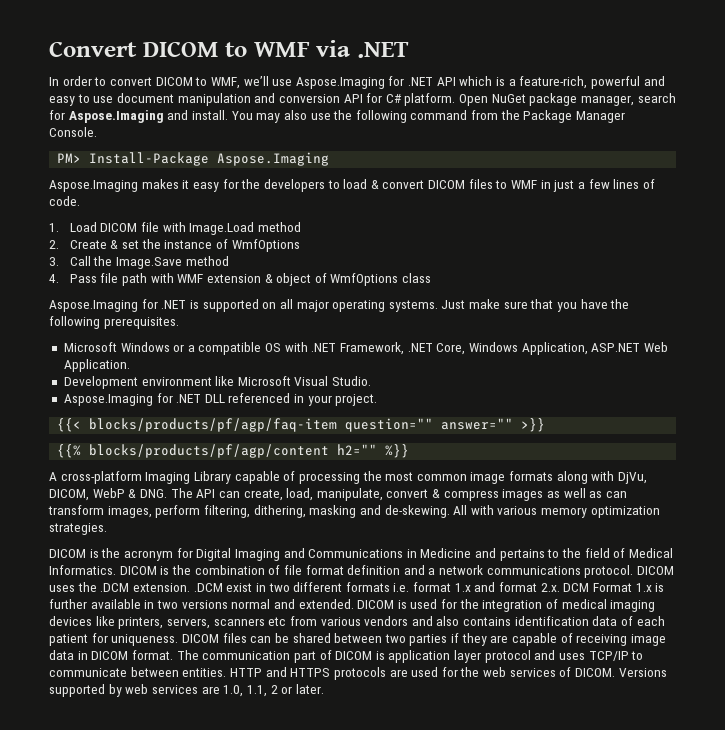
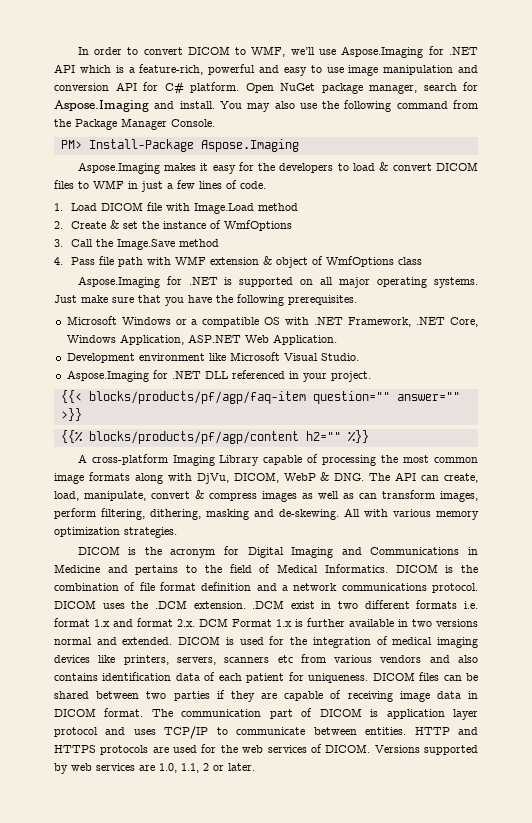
[49,40,410,58] Convert DICOM to WMF via .NET // -> (77, 51) none
[116,93,174,103] document -> [348,65,379,76] image

